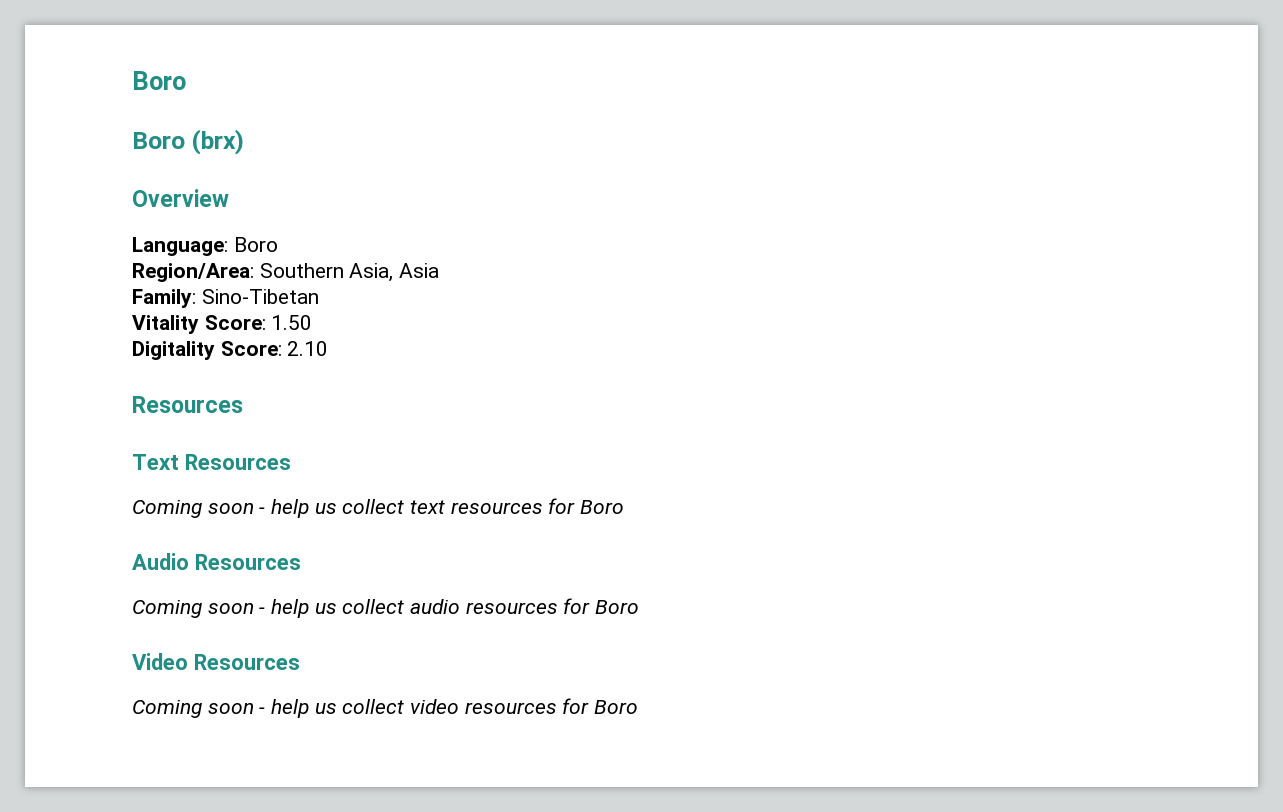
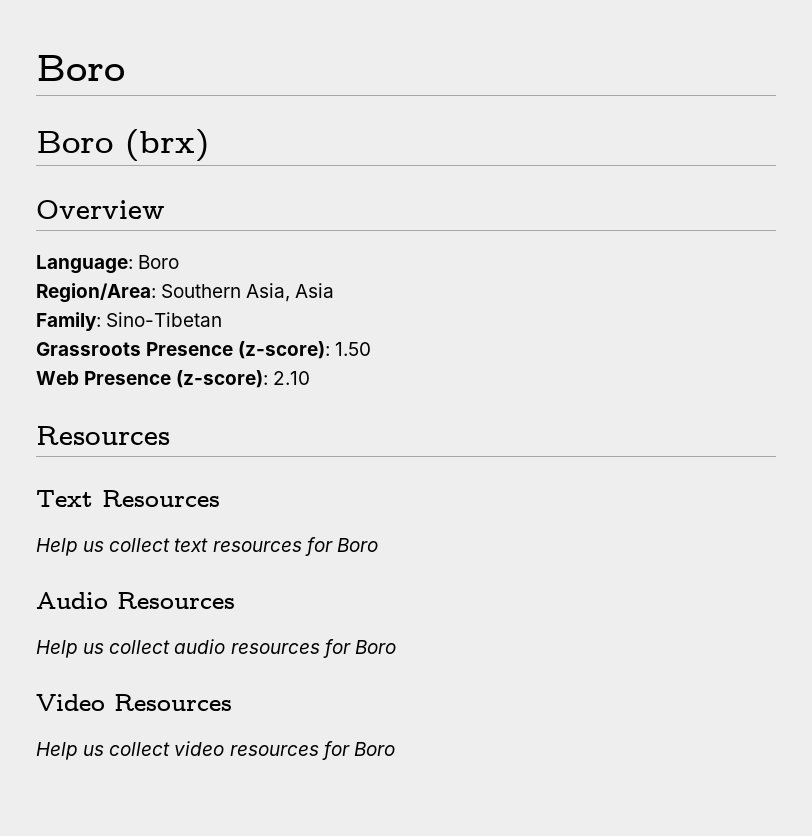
[132,315,313,334] [132,341,282,360] Vitality Score: 1.50 // Digitality Score: -> [36,341,372,359] [36,370,269,388] Grassroots Presence (z-score): 1.50 // Web Presence (z-score):
[132,499,310,518] Coming soon - help -> [36,538,78,556] Help
[132,599,310,618] Coming soon - help -> [36,640,78,658] Help
[132,699,310,718] Coming soon - help -> [36,742,78,760] Help

